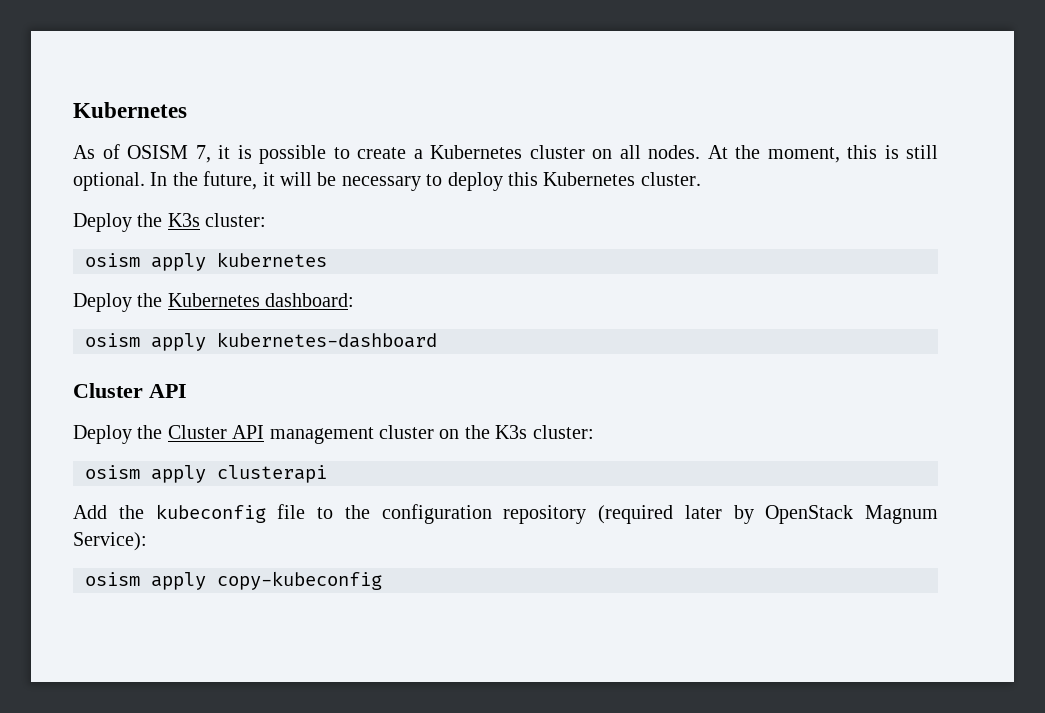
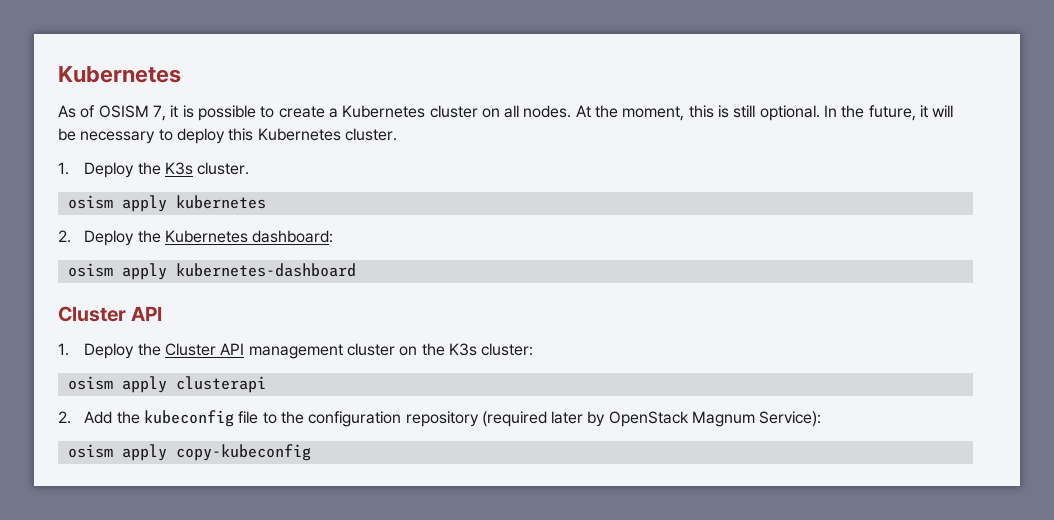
(701, 179) none -> [58,162,69,175] 1.
[205,213,267,227] cluster: -> [197,162,250,175] cluster.
(327, 259) none -> [58,230,71,243] 2.
(187, 391) none -> [58,343,69,356] 1.
(327, 474) none -> [58,411,71,424] 2.

